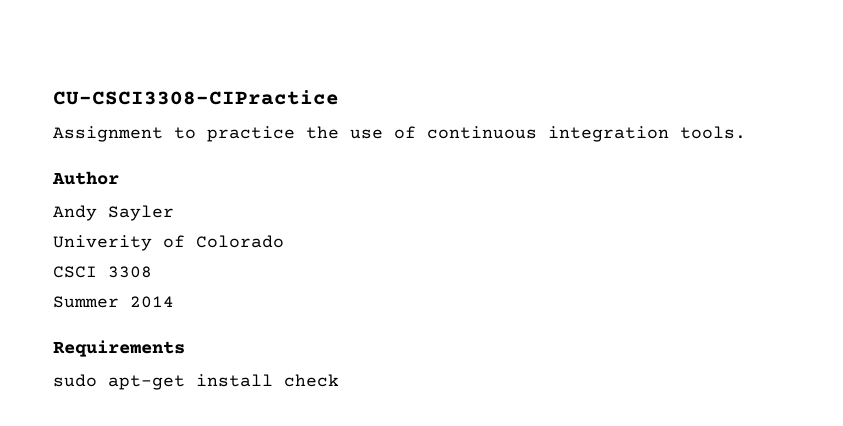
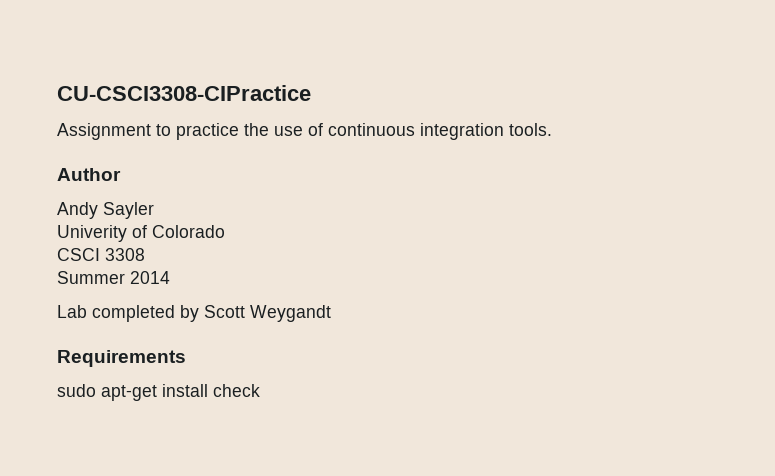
(174, 302) none -> [57,305,331,322] // Lab completed by Scott Weygandt

